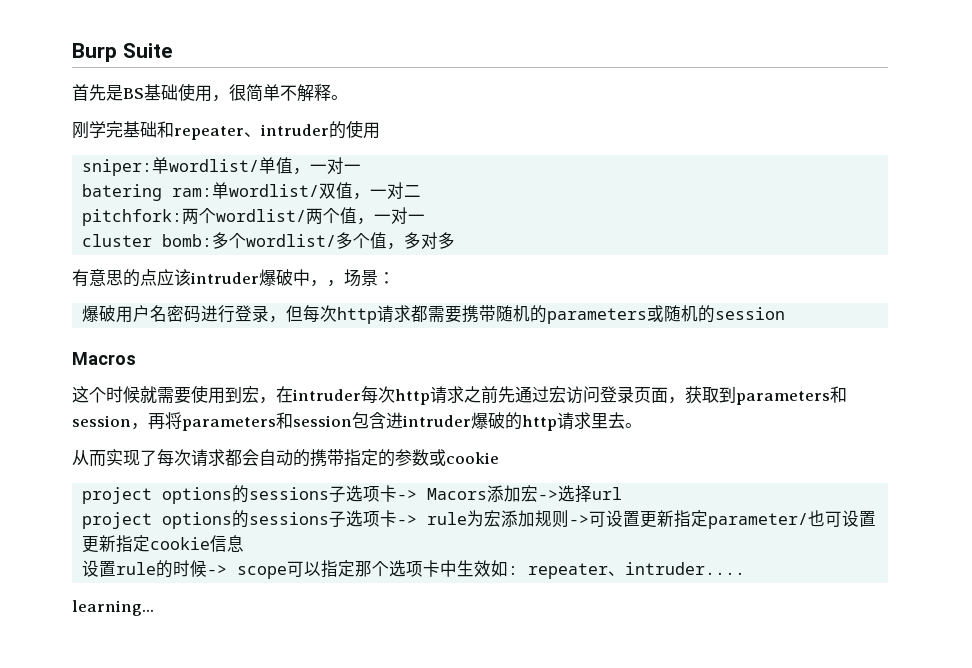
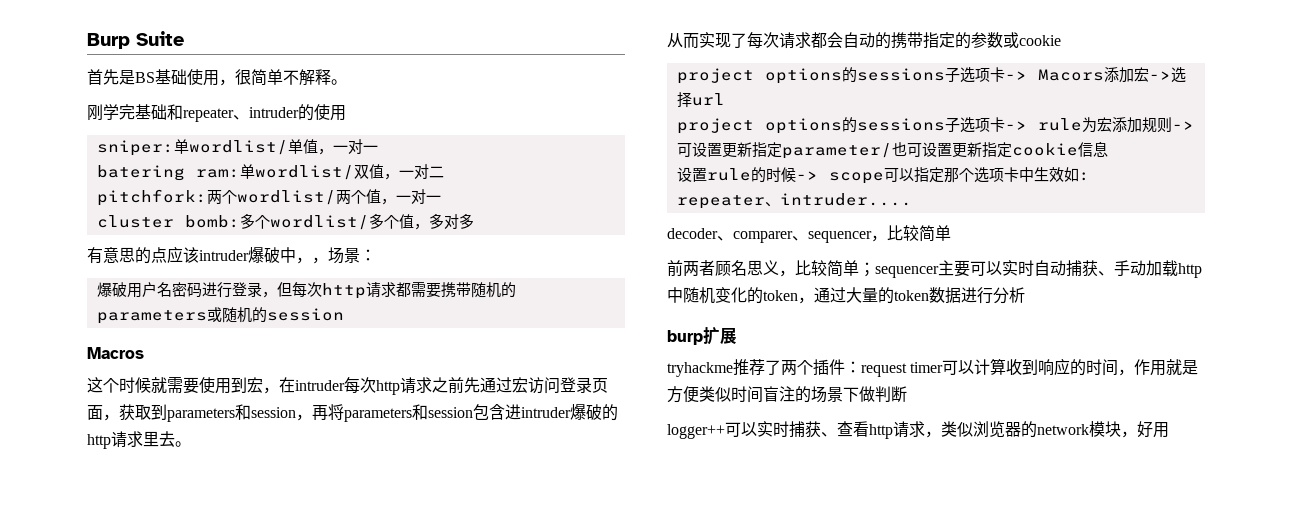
[72,600,154,616] learning... -> [667,225,951,243] [667,260,1202,278] [667,287,1025,304] [667,327,737,345] [667,358,1199,377] [667,386,907,403] [667,421,1169,439] decoder、comparer、sequencer，比较简单 // 前两者顾名思义，比较简单；sequencer主要可以实时自动捕获、手动加载http中随机变化的token，通过大量的token数据进行分析 // burp扩展 // tryhackme推荐了两个插件：request timer可以计算收到响应的时间，作用就是方便类似时间盲注的场景下做判断 // logger++可以实时捕获、查看http请求，类似浏览器的network模块，好用

